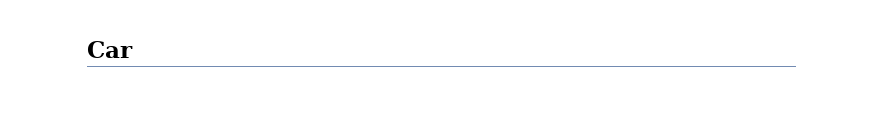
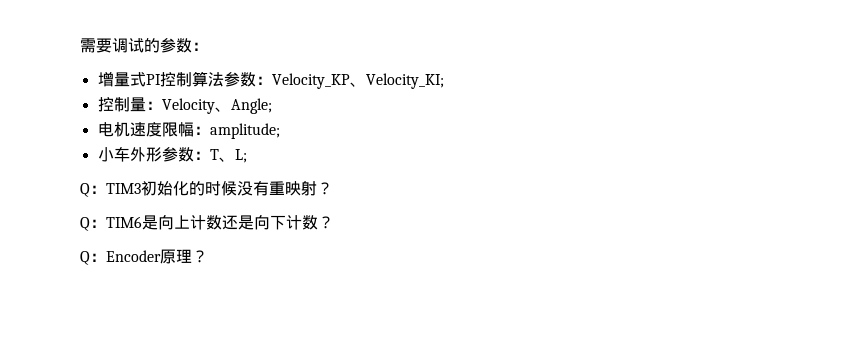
[87,41,133,58] Car -> [80,38,208,53] [97,71,444,89] [97,97,272,114] [97,122,280,139] [97,147,247,163] [80,180,333,197] [80,215,334,231] [80,249,208,265] 需要调试的参数： // 增量式PI控制算法参数：Velocity_KP、Velocity_KI; // 控制量：Velocity、Angle; // 电机速度限幅：amplitude; // 小车外形参数：T、L; // Q：TIM3初始化的时候没有重映射？ // Q：TIM6是向上计数还是向下计数？ // Q：Encoder原理？

